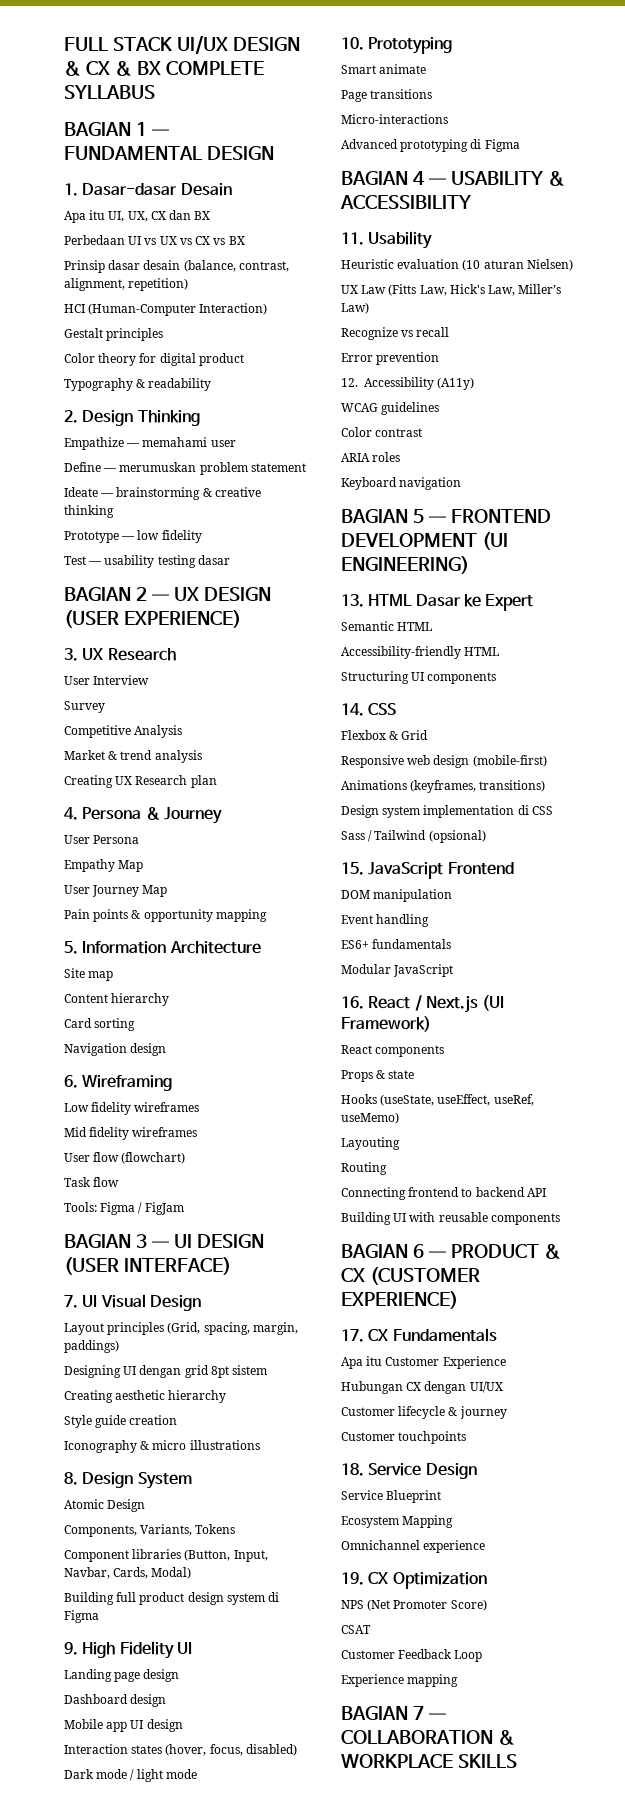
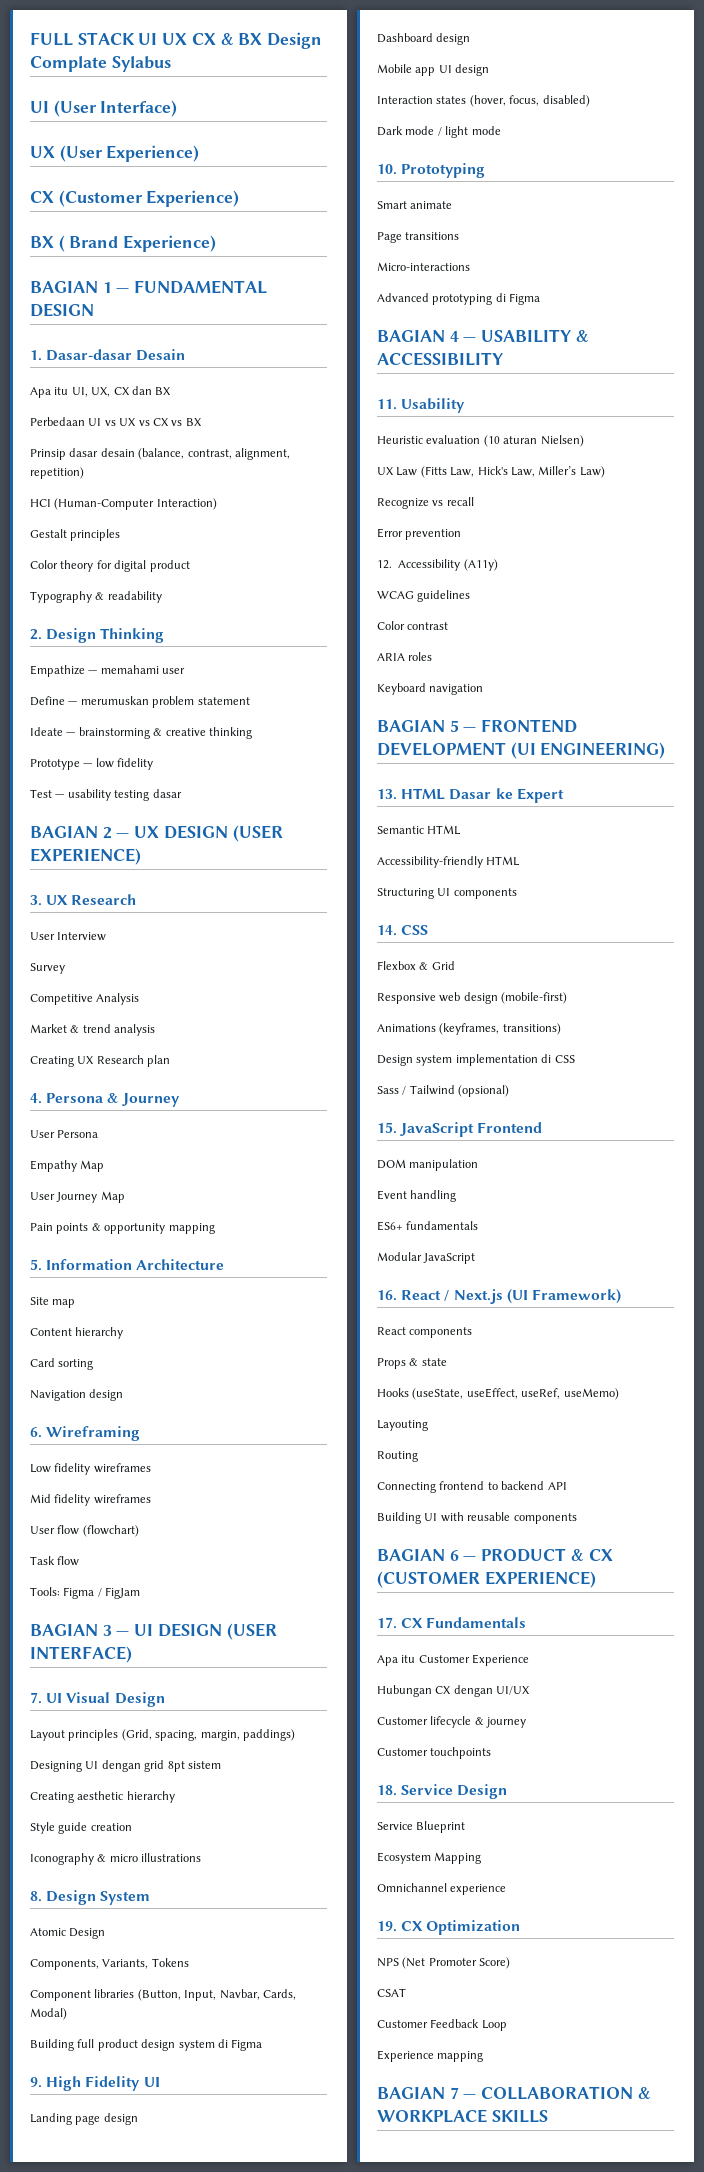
[176,35,300,54] [64,61,264,76] [64,85,155,99] UI/UX DESIGN & CX & BX COMPLETE SYLLABUS -> [138,32,323,49] [30,56,171,72] [30,100,178,117] [30,145,200,162] [30,190,240,207] [30,235,217,252] UI UX CX & BX Design Complate Sylabus // UI (User Interface) // UX (User Experience) // CX (Customer Experience) // BX ( Brand Experience)

